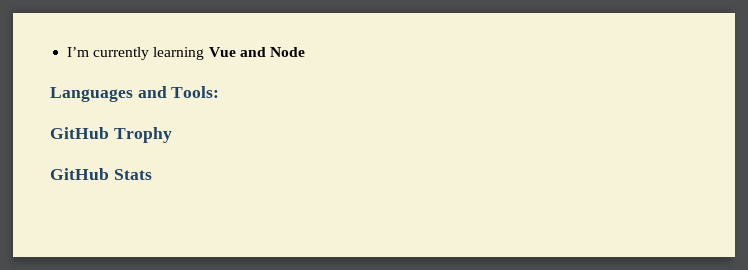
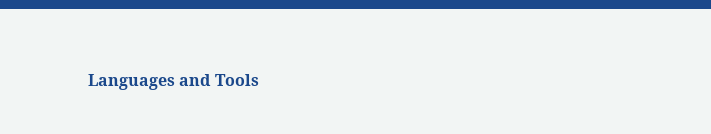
[67,47,305,60] [50,86,220,102] [50,127,172,143] [50,168,152,180] I’m currently learning Vue and Node // Languages and Tools: // GitHub Trophy // GitHub Stats -> [88,74,259,90] Languages and Tools

